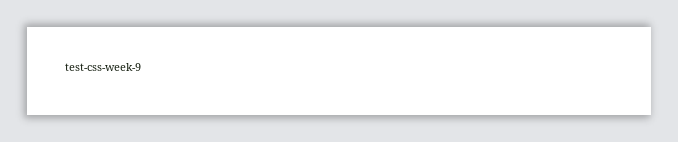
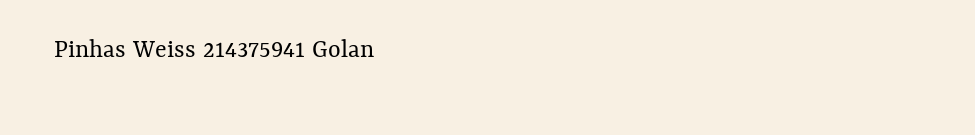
[65,63,141,71] test-css-week-9 -> [54,39,375,57] Pinhas Weiss 214375941 Golan

